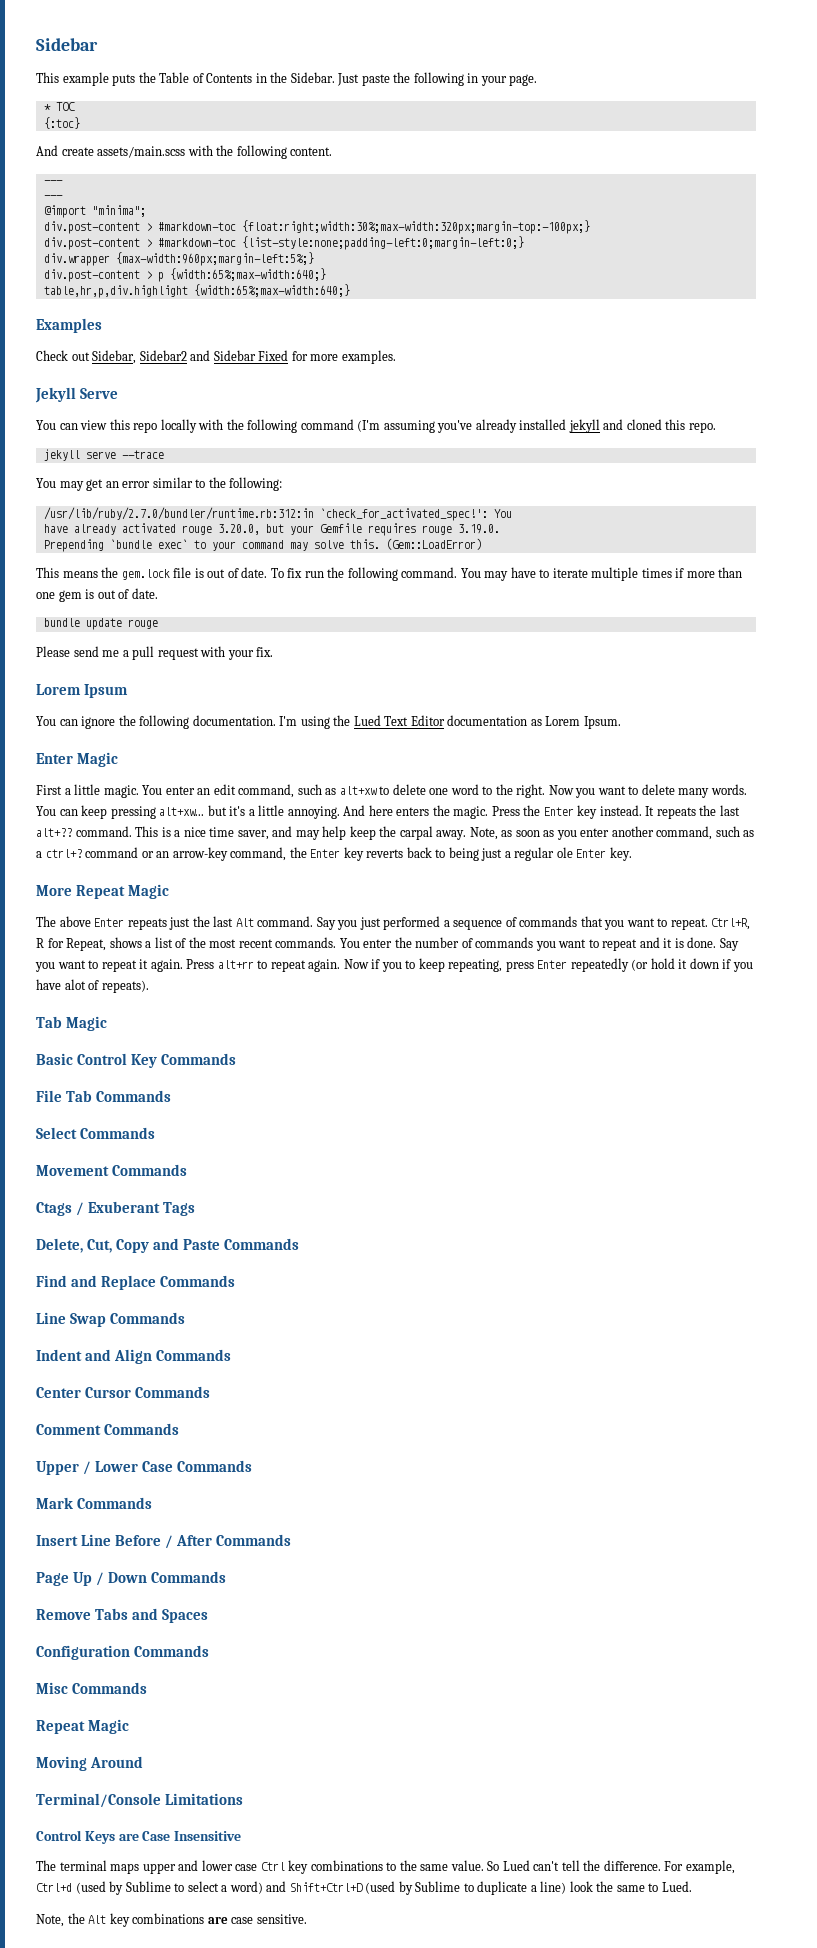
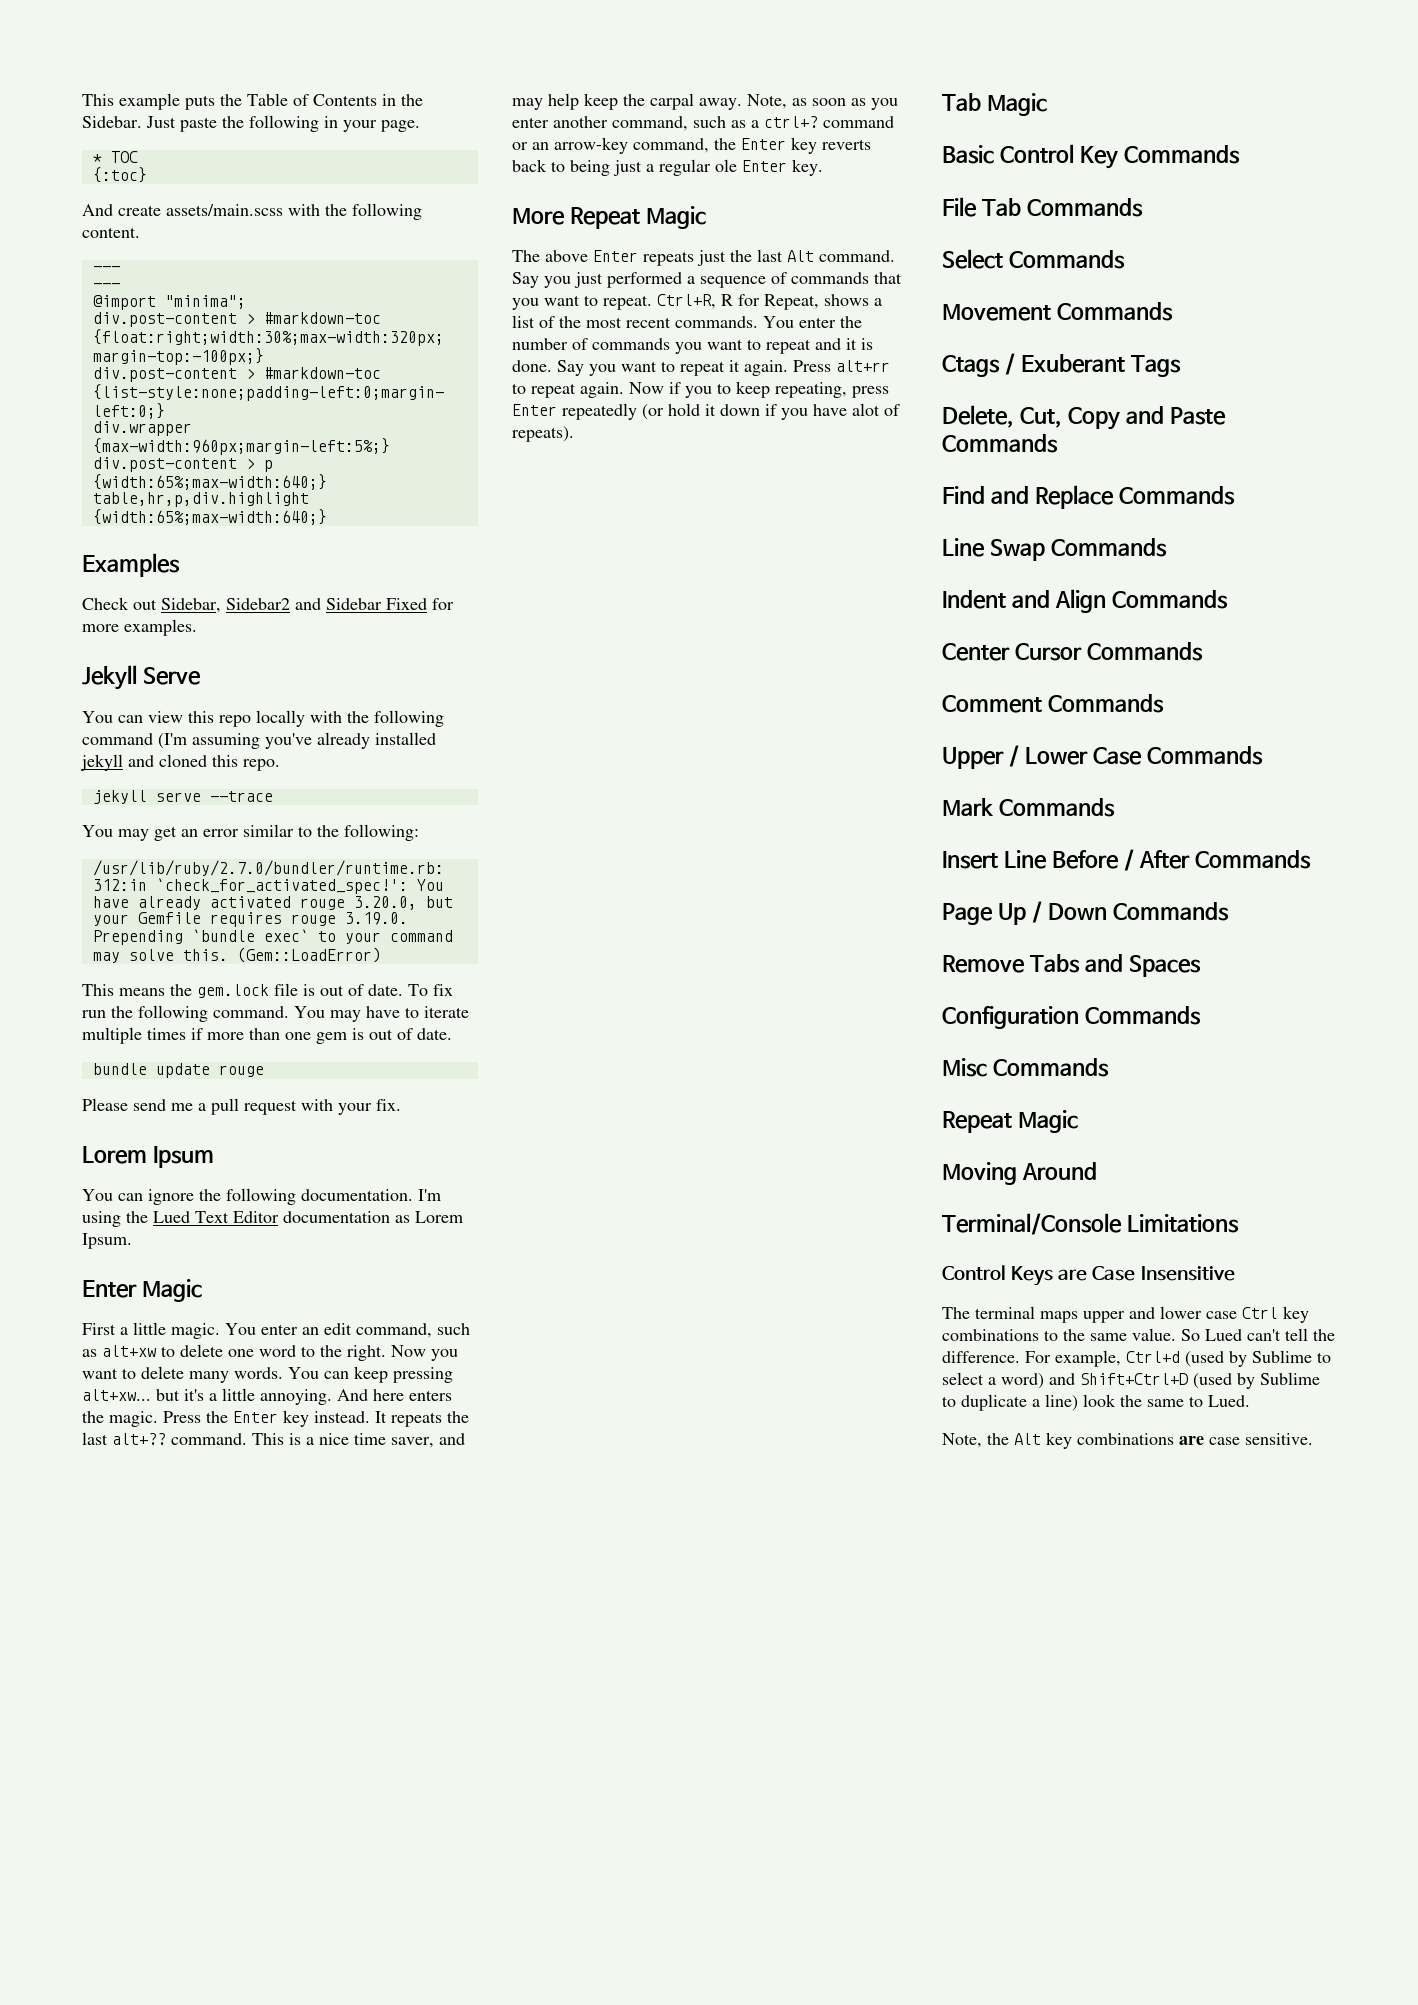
[36,38,98,51] Sidebar // -> (82, 100) none

